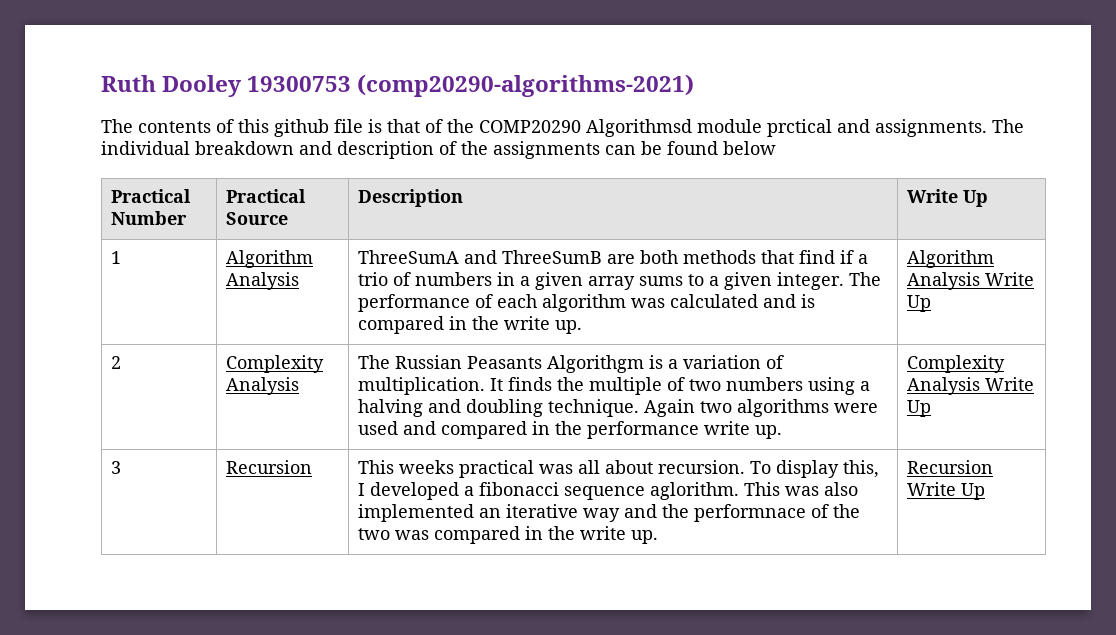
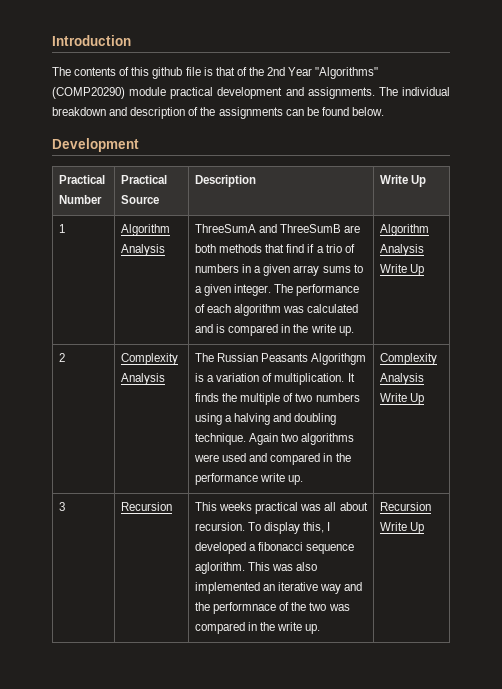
[101,74,695,97] Ruth Dooley 19300753 (comp20290-algorithms-2021) -> [52,35,131,46] Introduction
[479,119,832,137] COMP20290 Algorithmsd module prctical -> [267,67,379,79] [52,87,283,99] 2nd Year "Algorithms" (COMP20290) module practical development
[723,141,776,155] below -> [351,107,384,116] [52,138,139,152] below. // Development

